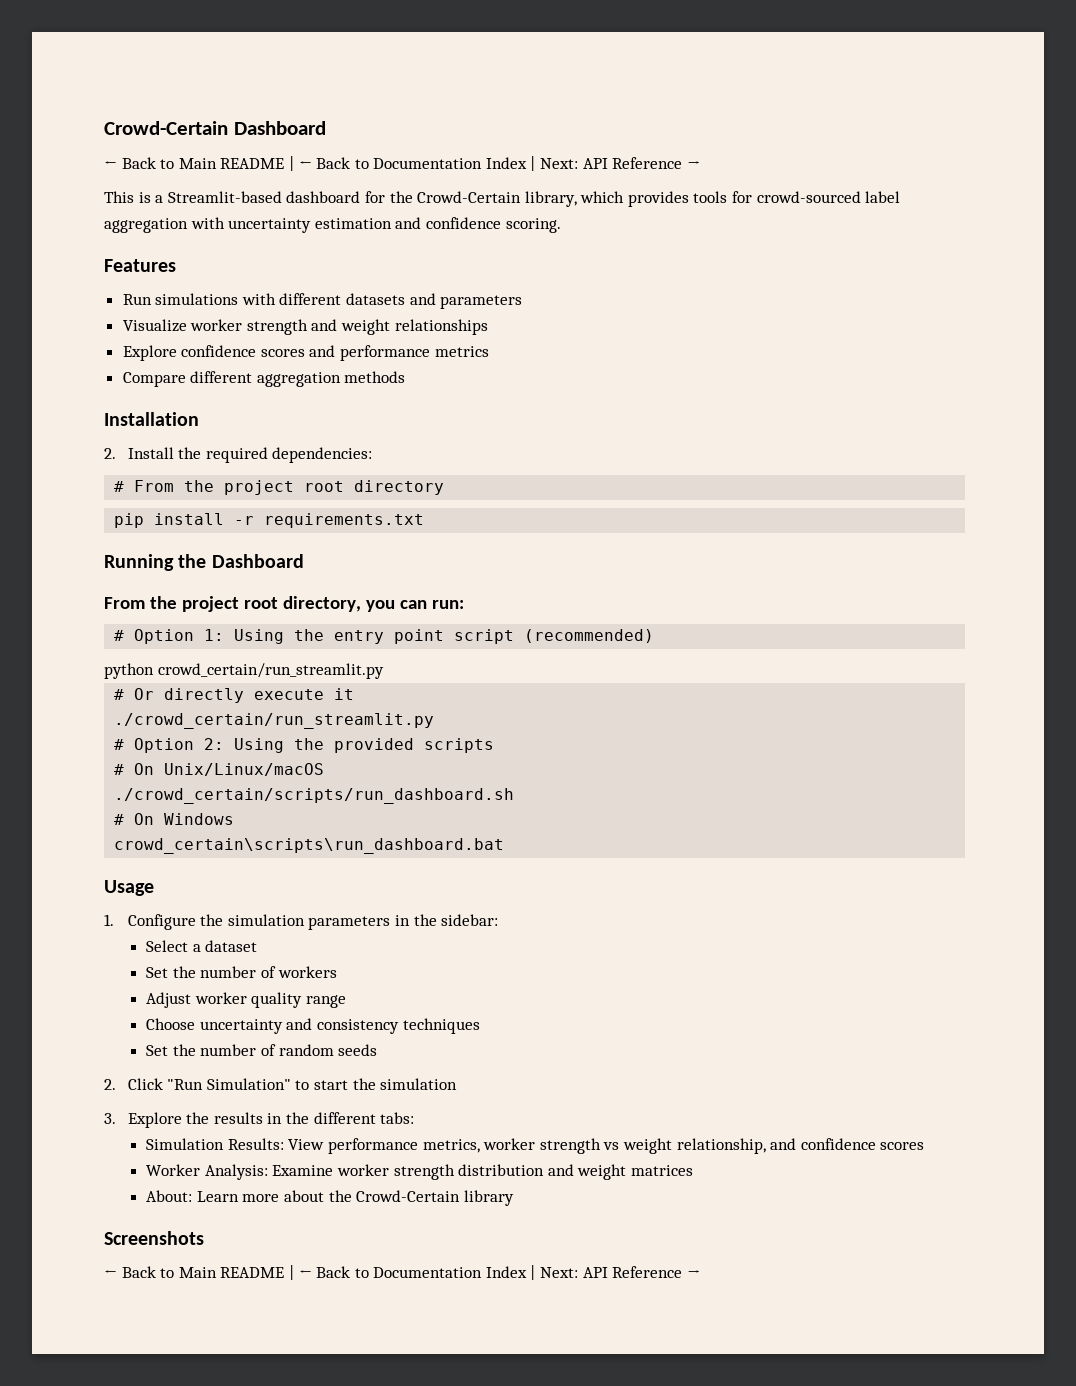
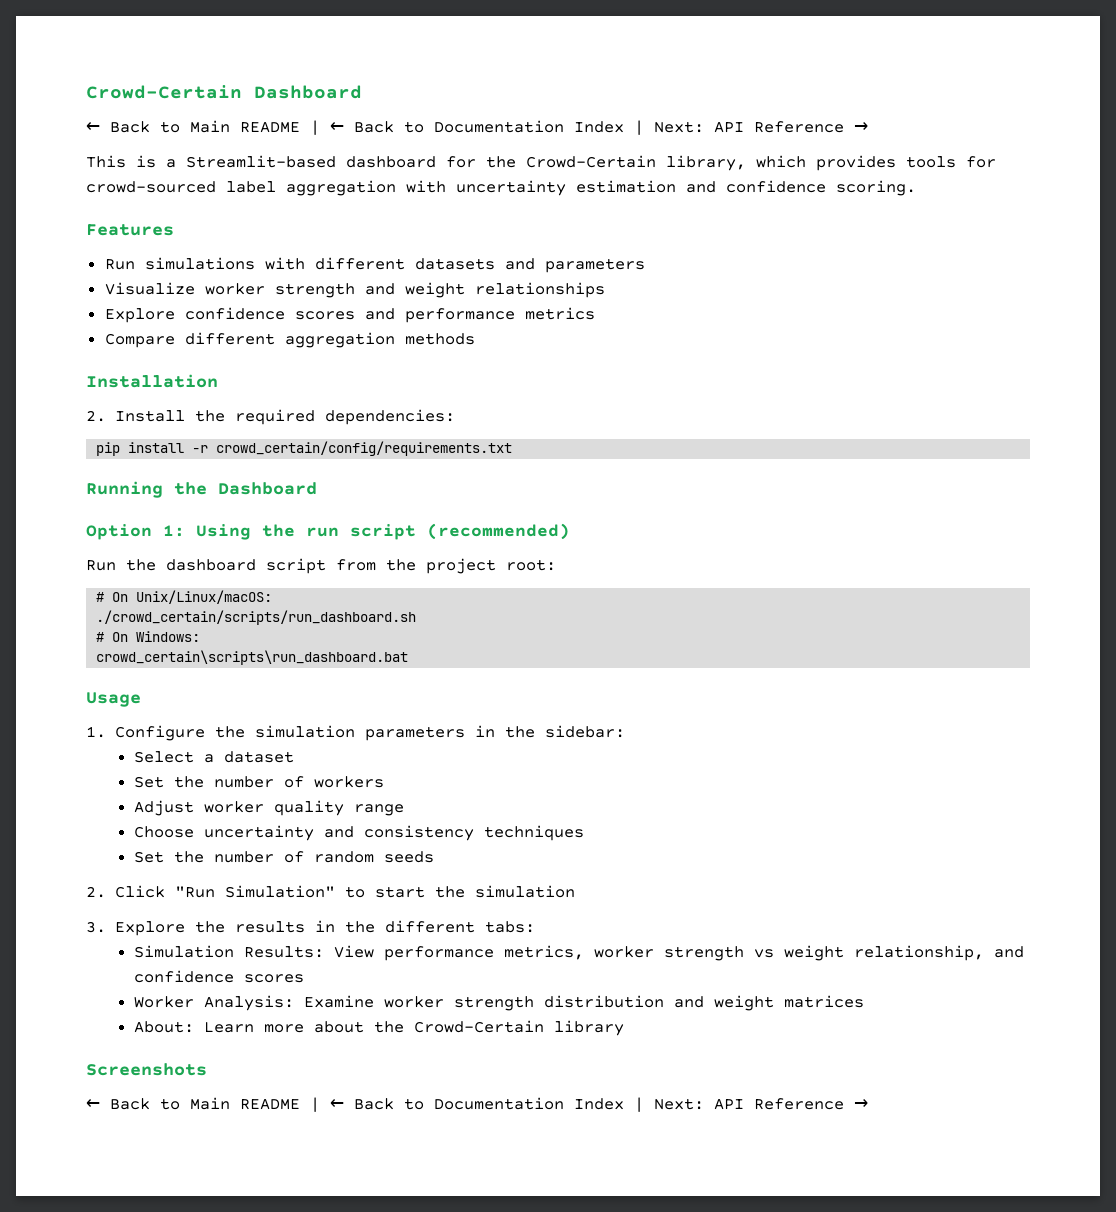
[114,480,445,495] // # From the project root directory -> (456, 417) none
[264,513,425,528] requirements.txt -> [216,441,513,456] crowd_certain/config/requirements.txt
[104,596,464,612] [114,630,125,641] From the project root directory, you can run: // # -> (317, 488) none
[334,629,445,644] entry point -> [306,527,339,537] run
[104,663,384,679] [114,688,355,703] [114,713,435,729] [114,738,495,753] [114,763,325,776] python crowd_certain/run_streamlit.py // # Or directly execute it // ./crowd_certain/run_streamlit.py // # Option 2: Using the provided scripts // # On Unix/Linux/macOS -> [86,558,556,574] [96,590,273,604] Run the dashboard script from the project root: // # On Unix/Linux/macOS:
[164,813,235,825] Windows -> [136,631,201,642] Windows:

